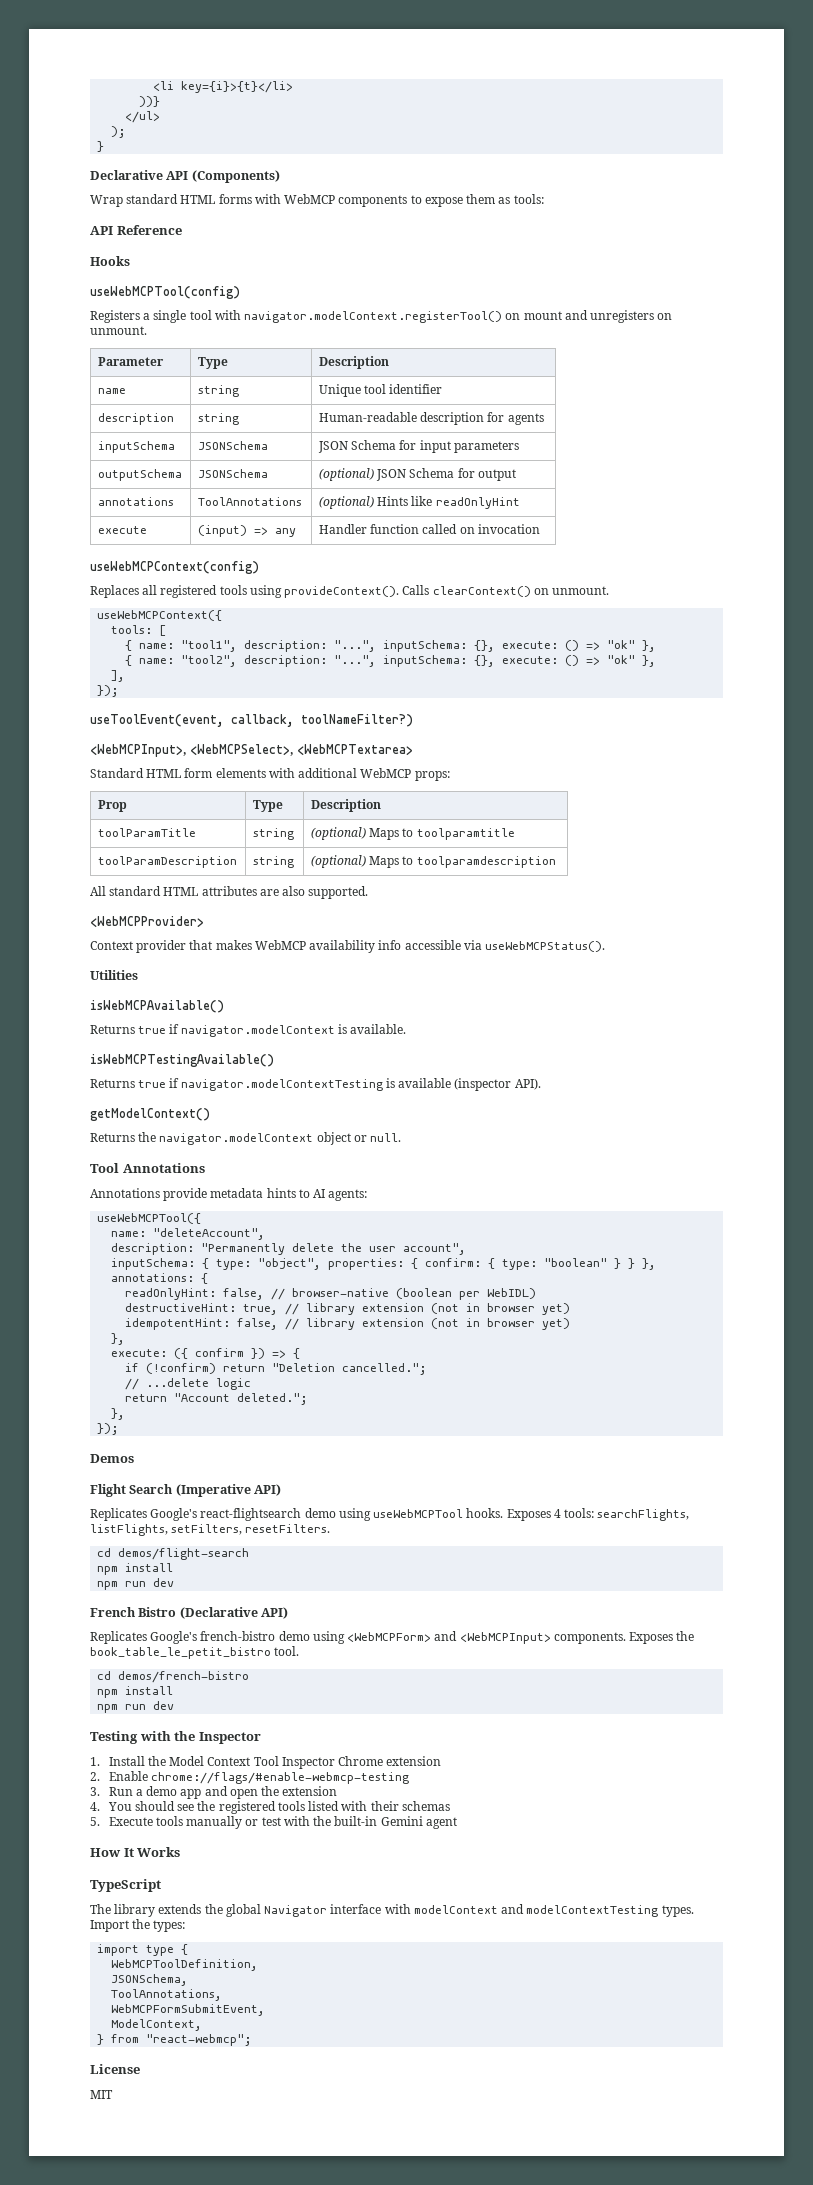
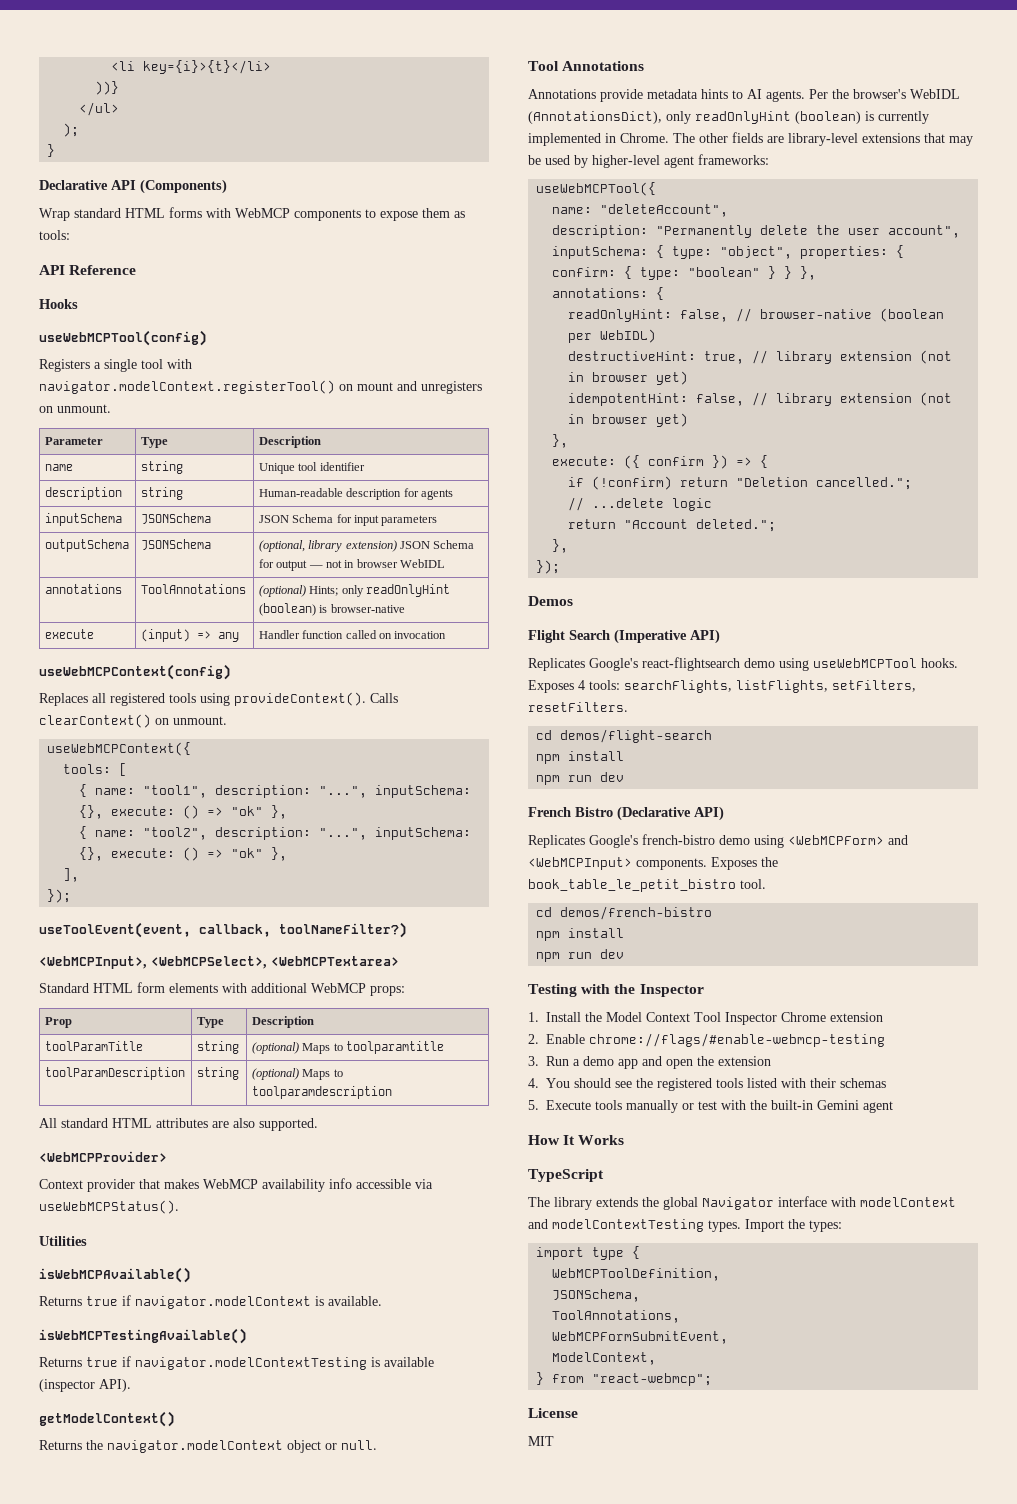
[318,468,374,481] (optional) -> [258,540,397,552] (optional, library extension)
(516, 475) none -> [308,559,446,568] — not in browser WebIDL
[377,496,520,509] Hints like readOnlyHint -> [309,584,450,597] [258,603,405,616] Hints; only readOnlyHint (boolean) is browser-native
[328,1189,368,1201] agents: -> [766,89,960,102] [528,111,929,124] [528,132,973,146] [528,154,769,168] agents. Per the browser's WebIDL (AnnotationsDict), only readOnlyHint (boolean) is currently implemented in Chrome. The other fields are library-level extensions that may be used by higher-level agent frameworks:

